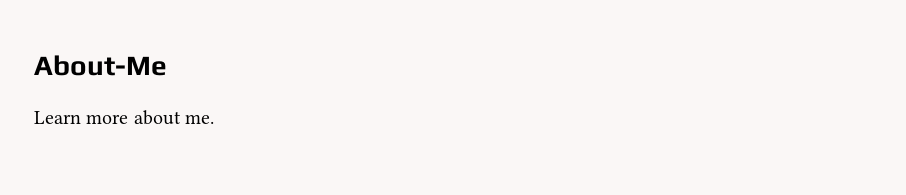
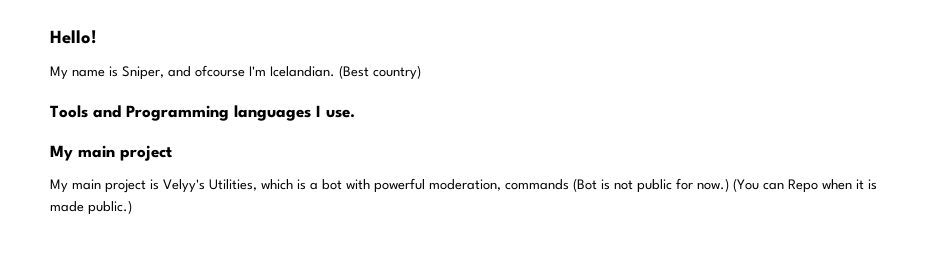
[34,55,167,76] [34,110,215,125] About-Me // Learn more about me. -> [50,30,97,44] [50,65,421,80] [50,105,355,121] [50,145,172,161] [50,178,877,193] [50,200,132,215] Hello! // My name is Sniper, and ofcourse I'm Icelandian. (Best country) // Tools and Programming languages I use. // My main project // My main project is Velyy's Utilities, which is a bot with powerful moderation, commands (Bot is not public for now.) (You can Repo when it is made public.)

